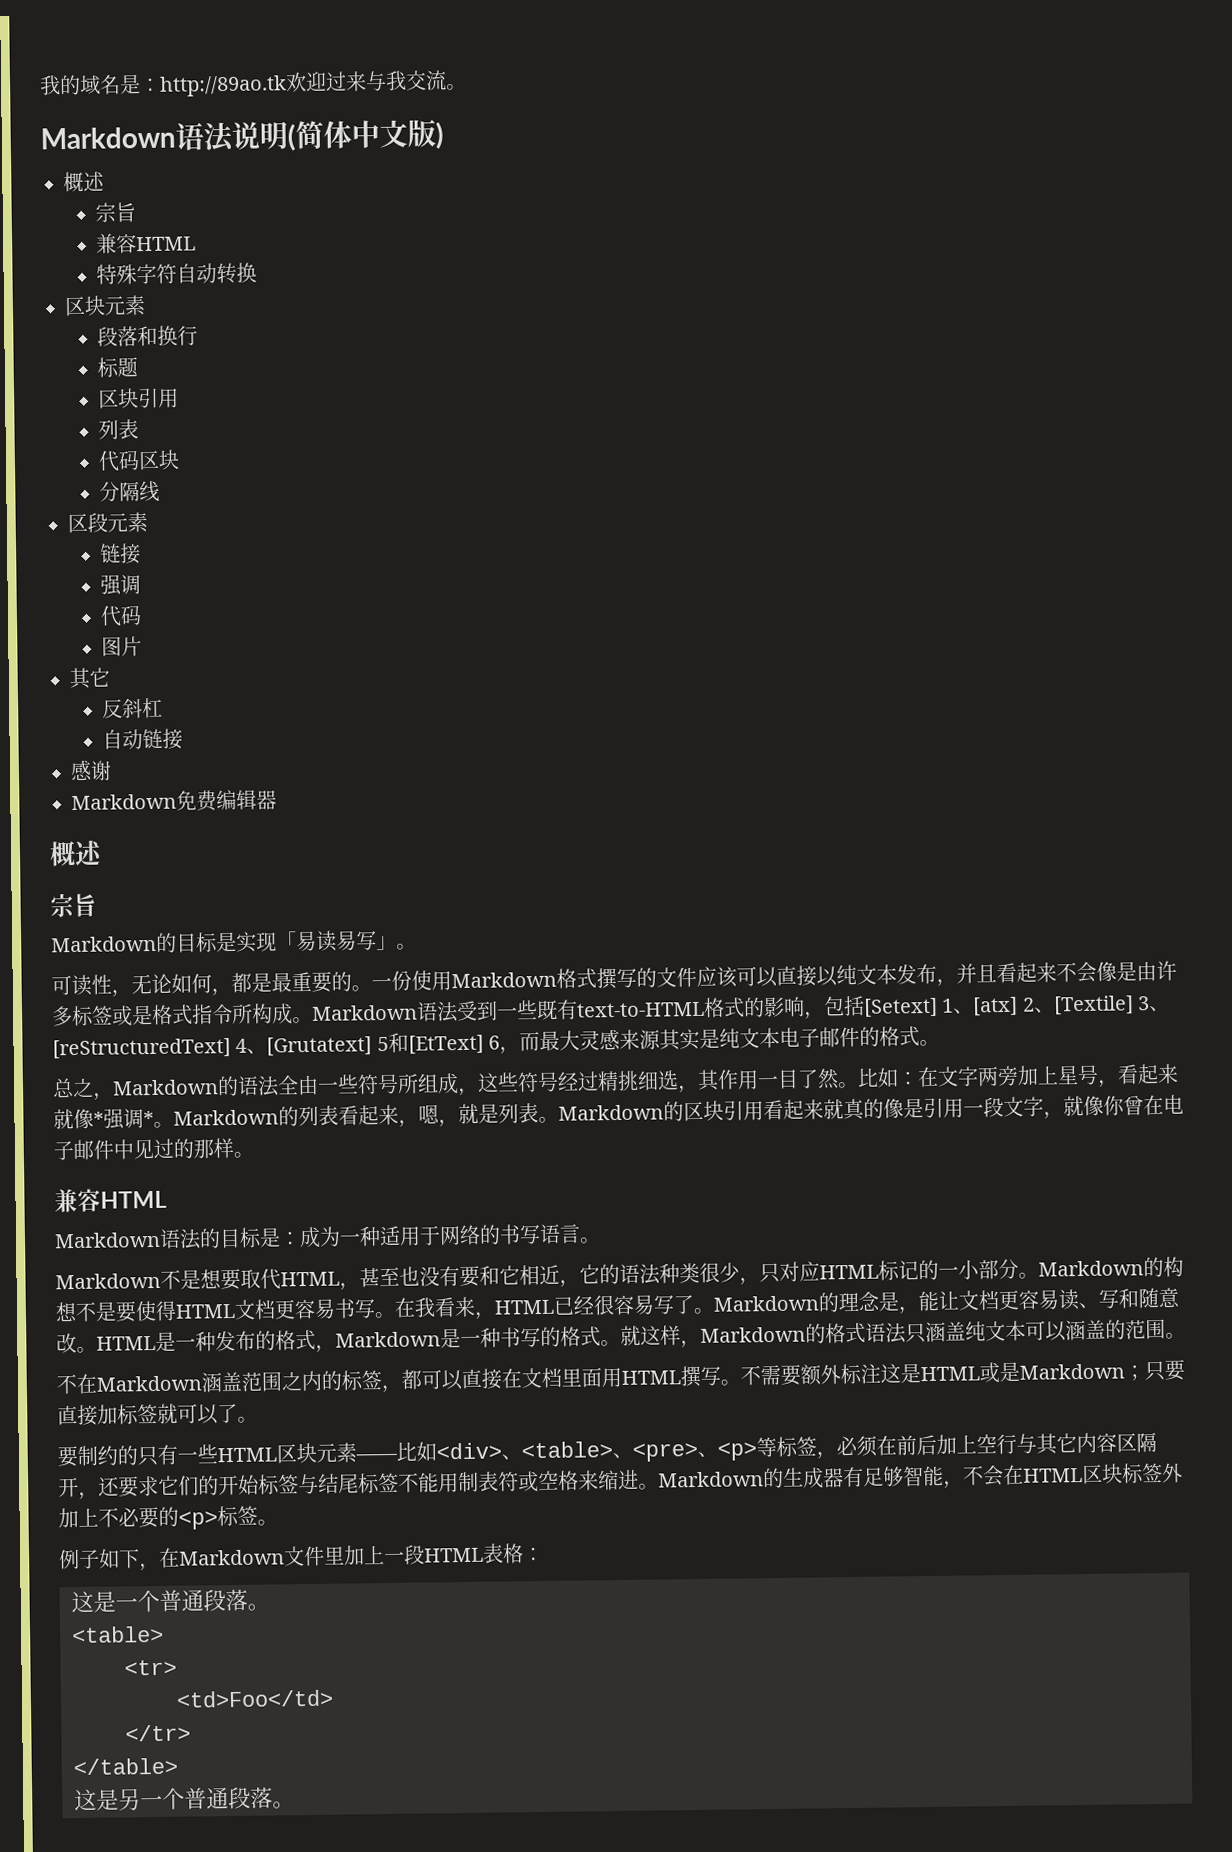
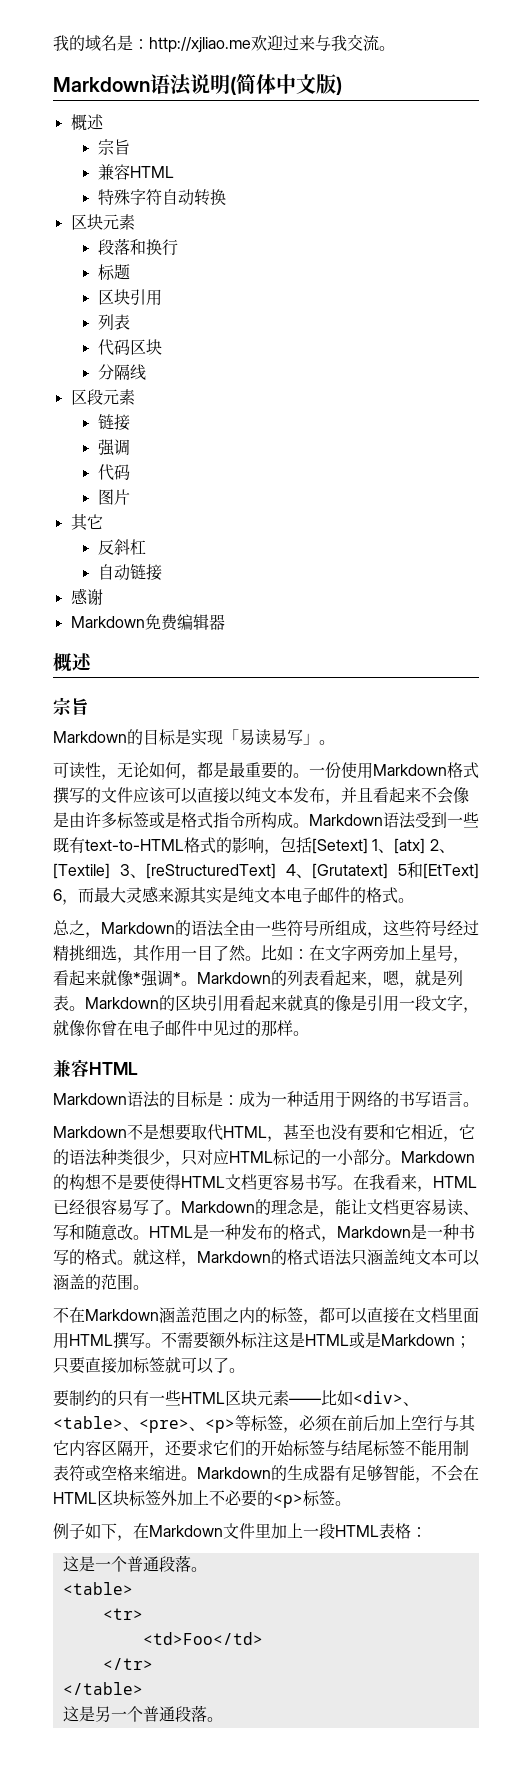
[159,75,287,97] http://89ao.tk -> [149,37,251,53] http://xjliao.me

